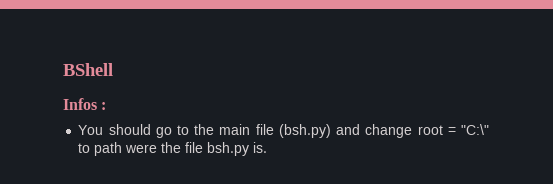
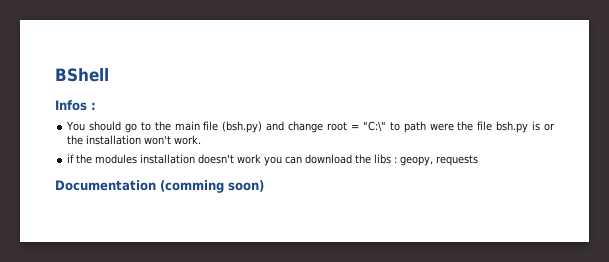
[253,142,268,153] is. -> [532,121,556,131] [67,135,202,145] [67,154,479,166] [55,180,264,193] is or the installation won't work. // if the modules installation doesn't work you can download the libs : geopy, requests // Documentation (comming soon)

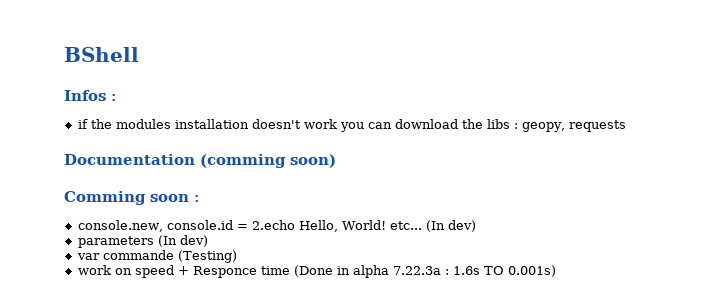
[66,121,556,133] [67,135,202,145] // You should go to the main file (bsh.py) and change root = "C:\" to path were the file bsh.py is or the installation won't work. -> (117, 97) none
(264, 186) none -> [64,191,200,205] [77,220,476,232] [77,235,208,248] [76,250,237,263] [77,265,556,278] // Comming soon : // console.new, console.id = 2.echo Hello, World! etc... (In dev) // parameters (In dev) // var commande (Testing) // work on speed + Responce time (Done in alpha 7.22.3a : 1.6s TO 0.001s)

